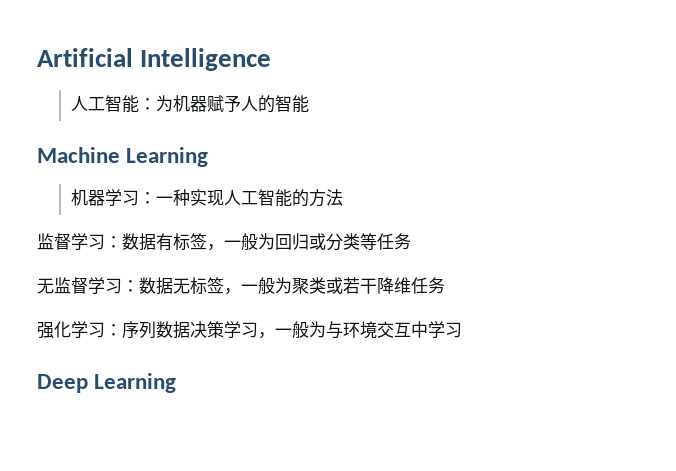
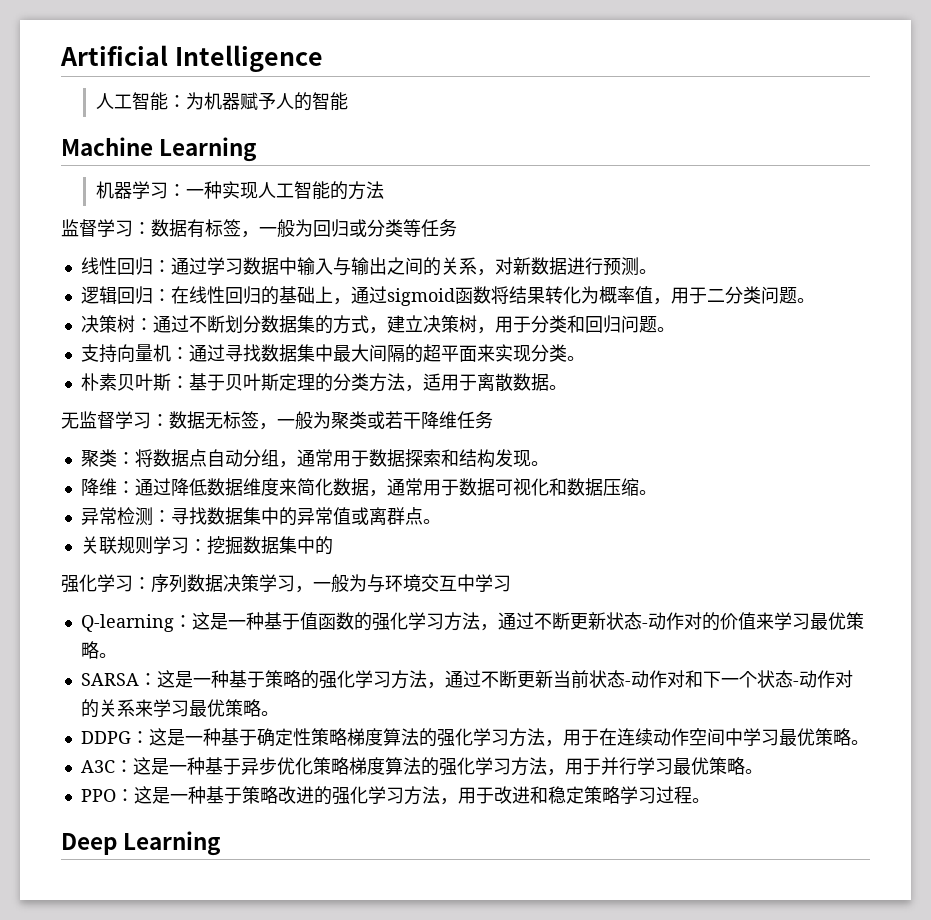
(411, 241) none -> [80,257,657,276] [80,286,815,306] [80,315,675,334] [80,344,585,363] [80,373,567,392] // 线性回归：通过学习数据中输入与输出之间的关系，对新数据进行预测。 // 逻辑回归：在线性回归的基础上，通过sigmoid函数将结果转化为概率值，用于二分类问题。 // 决策树：通过不断划分数据集的方式，建立决策树，用于分类和回归问题。 // 支持向量机：通过寻找数据集中最大间隔的超平面来实现分类。 // 朴素贝叶斯：基于贝叶斯定理的分类方法，适用于离散数据。
(445, 285) none -> [80,449,549,468] [80,478,657,497] [80,507,441,526] [80,536,333,555] // 聚类：将数据点自动分组，通常用于数据探索和结构发现。 // 降维：通过降低数据维度来简化数据，通常用于数据可视化和数据压缩。 // 异常检测：寻找数据集中的异常值或离群点。 // 关联规则学习：挖掘数据集中的
(462, 330) none -> [80,612,864,632] [80,641,117,659] [80,670,853,689] [80,699,279,718] [80,728,869,747] [80,757,763,776] [80,786,710,805] // Q-learning：这是一种基于值函数的强化学习方法，通过不断更新状态-动作对的价值来学习最优策略。 // SARSA：这是一种基于策略的强化学习方法，通过不断更新当前状态-动作对和下一个状态-动作对的关系来学习最优策略。 // DDPG：这是一种基于确定性策略梯度算法的强化学习方法，用于在连续动作空间中学习最优策略。 // A3C：这是一种基于异步优化策略梯度算法的强化学习方法，用于并行学习最优策略。 // PPO：这是一种基于策略改进的强化学习方法，用于改进和稳定策略学习过程。

